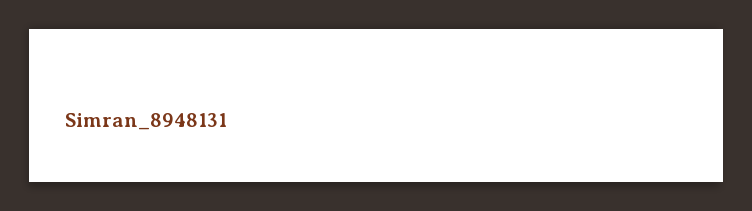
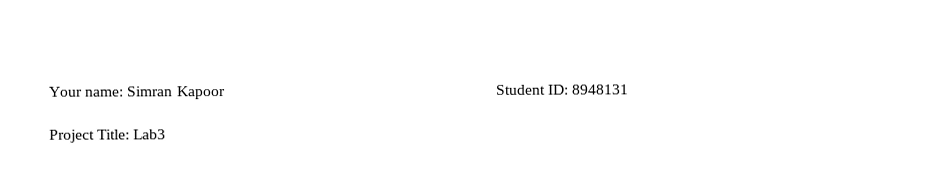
[65,113,227,130] Simran_8948131 -> [49,86,226,100] [49,129,167,143] [495,84,630,95] Your name: Simran Kapoor // Project Title: Lab3 // Student ID: 8948131

